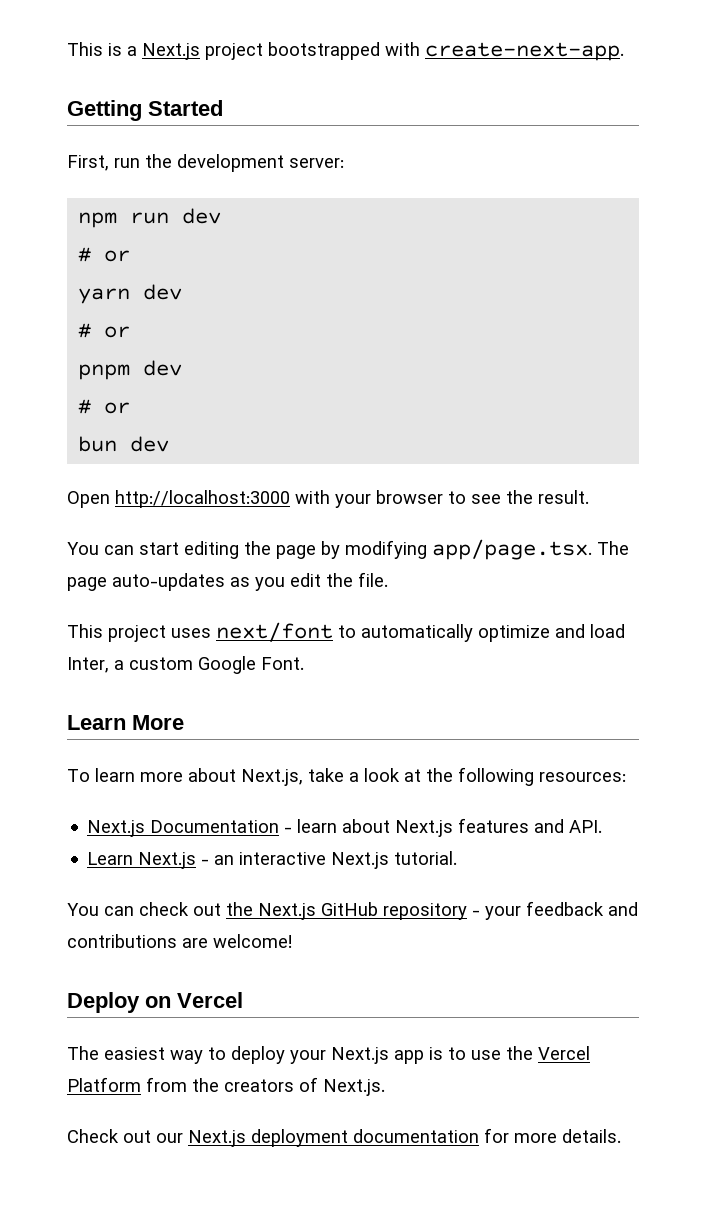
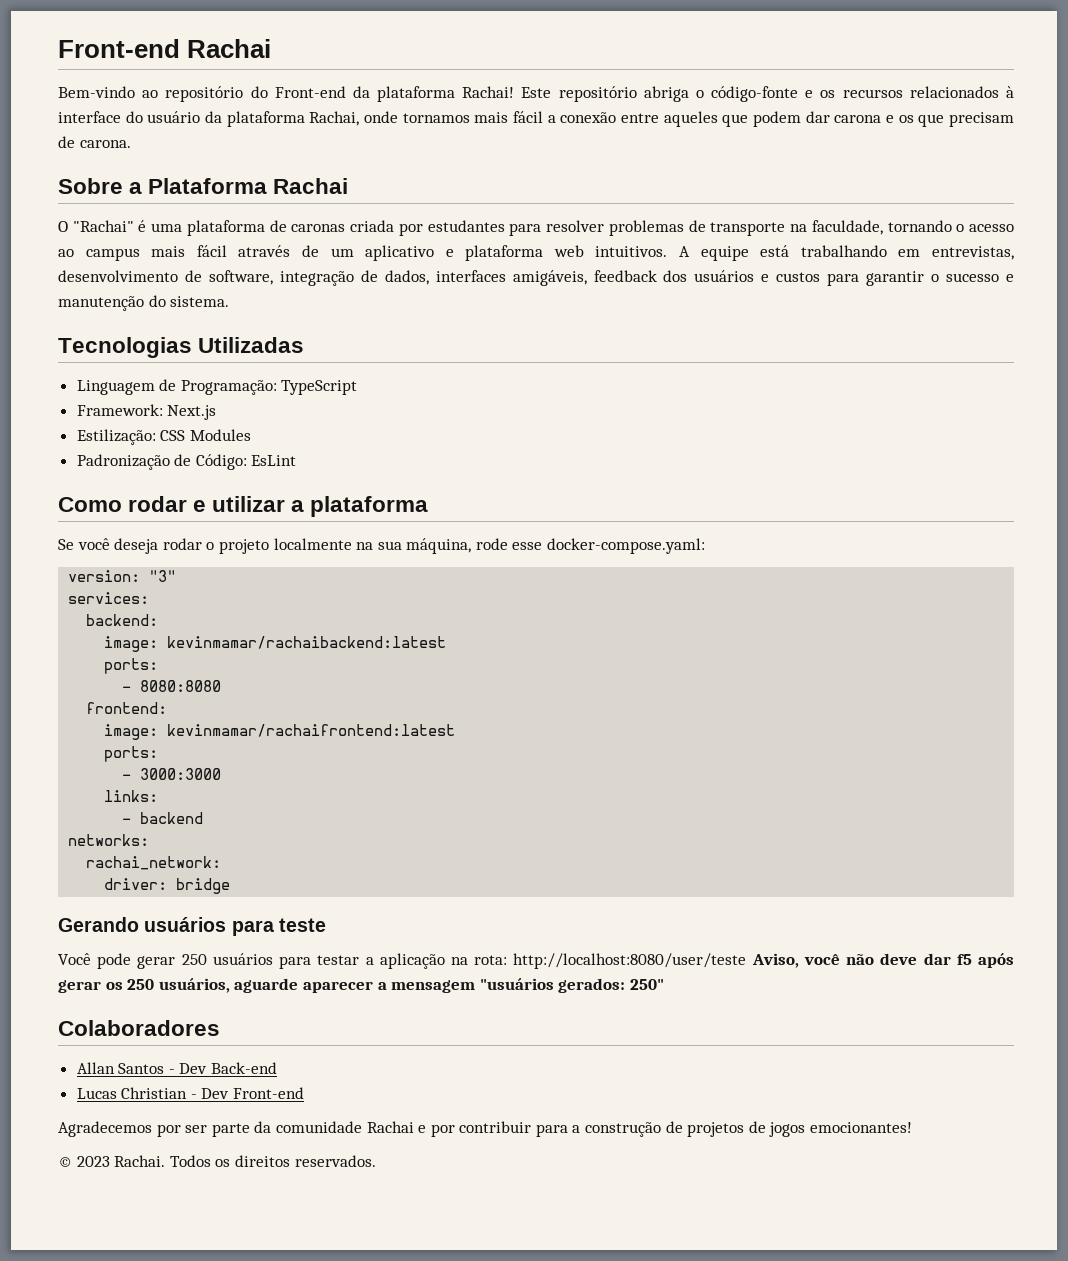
[67,42,624,61] [67,100,223,121] [67,154,344,172] [78,208,222,228] [78,247,131,262] [78,284,183,304] [78,323,131,338] [78,360,183,380] [78,399,131,414] [78,436,170,452] [67,490,589,508] [67,539,629,560] [67,572,388,591] [67,622,625,642] [67,656,304,674] [67,715,184,730] [67,767,626,786] [87,818,603,837] [87,851,458,869] [67,901,638,920] [67,934,292,948] [67,992,243,1013] [67,1046,590,1064] [67,1077,385,1096] [67,1128,621,1147] This is a Next.js project bootstrapped with create-next-app. // Getting Started // First, run the development server: // npm run dev // # or // yarn dev // # or // pnpm dev // # or // bun dev // Open http://localhost:3000 with your browser to see the result. // You can start editing the page by modifying app/page.tsx. The page auto-updates as you edit the file. // This project uses next/font to automatically optimize and load Inter, a custom Google Font. // Learn More // To learn more about Next.js, take a look at the following resources: // Next.js Documentation - learn about Next.js features and API. // Learn Next.js - an interactive Next.js tutorial. // You can check out the Next.js GitHub repository - your feedback and contributions are welcome! // Deploy on Vercel // The easiest way to deploy your Next.js app is to use the Vercel Platform from the creators of Next.js. // Check out our Next.js deployment documentation for more details. -> [58,39,272,58] [58,86,1014,102] [58,111,1014,127] [58,136,131,148] [58,178,349,194] [58,220,1014,236] [58,245,1015,261] [58,270,1014,286] [58,295,230,311] [58,337,305,358] [76,379,358,395] [76,404,217,420] [76,429,251,445] [76,454,297,470] [58,496,429,517] [58,538,706,554] [68,570,177,582] [68,592,150,604] [86,614,159,626] [104,636,447,652] [104,658,159,674] [122,680,222,692] [86,702,168,714] [104,724,456,740] [104,746,159,762] [122,768,222,780] [104,790,159,802] [122,812,204,824] [68,834,150,846] [86,856,222,870] [104,878,231,894] [58,917,326,936] [58,953,1014,969] [58,978,664,993] [58,1020,220,1036] [76,1062,278,1074] [76,1087,305,1099] [58,1121,913,1137] [58,1155,376,1167] Front-end Rachai // Bem-vindo ao repositório do Front-end da plataforma Rachai! Este repositório abriga o código-fonte e os recursos relacionados à interface do usuário da plataforma Rachai, onde tornamos mais fácil a conexão entre aqueles que podem dar carona e os que precisam de carona. // Sobre a Plataforma Rachai // O "Rachai" é uma plataforma de caronas criada por estudantes para resolver problemas de transporte na faculdade, tornando o acesso ao campus mais fácil através de um aplicativo e plataforma web intuitivos. A equipe está trabalhando em entrevistas, desenvolvimento de software, integração de dados, interfaces amigáveis, feedback dos usuários e custos para garantir o sucesso e manutenção do sistema. // Tecnologias Utilizadas // Linguagem de Programação: TypeScript // Framework: Next.js // Estilização: CSS Modules // Padronização de Código: EsLint // Como rodar e utilizar a plataforma // Se você deseja rodar o projeto localmente na sua máquina, rode esse docker-compose.yaml: // version: "3" // services: // backend: // image: kevinmamar/rachaibackend:latest // ports: // - 8080:8080 // frontend: // image: kevinmamar/rachaifrontend:latest // ports: // - 3000:3000 // links: // - backend // networks: // rachai_network: // driver: bridge // Gerando usuários para teste // Você pode gerar 250 usuários para testar a aplicação na rota: http://localhost:8080/user/teste Aviso, você não deve dar f5 após gerar os 250 usuários, aguarde aparecer a mensagem "usuários gerados: 250" // Colaboradores // Allan Santos - Dev Back-end // Lucas Christian - Dev Front-end // Agradecemos por ser parte da comunidade Rachai e por contribuir para a construção de projetos de jogos emocionantes! // © 2023 Rachai. Todos os direitos reservados.

